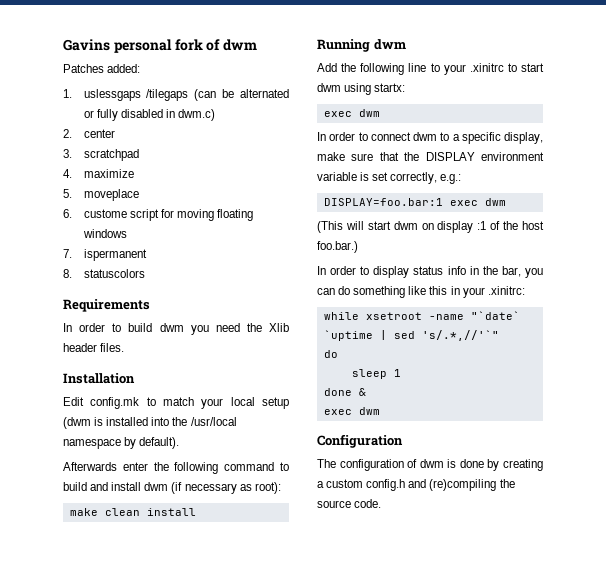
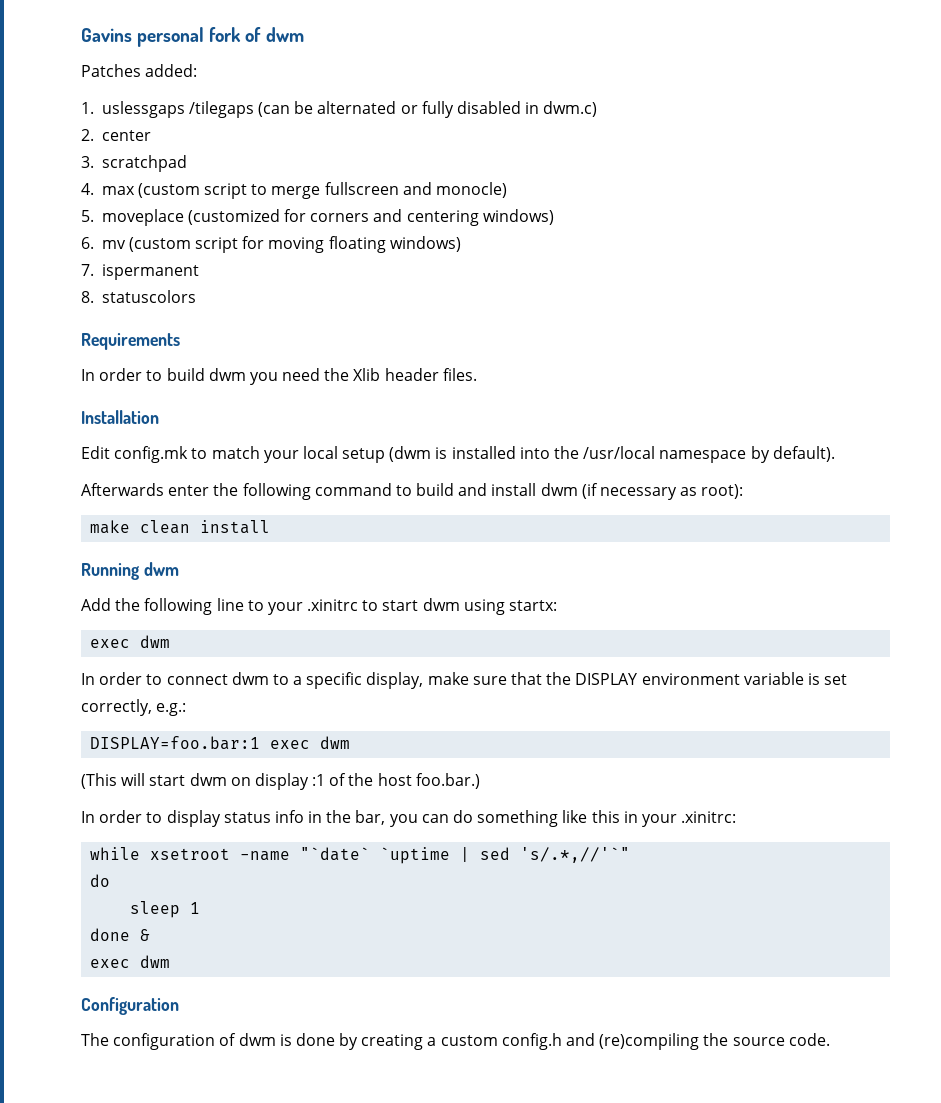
[83,169,134,178] [63,189,139,201] maximize // 5. moveplace -> [101,182,508,199] [81,209,554,226] max (custom script to merge fullscreen and monocle) // 5. moveplace (customized for corners and centering windows)
[83,209,127,218] custome -> [101,237,191,252] mv (custom
[82,229,127,238] windows -> [389,236,461,252] windows)

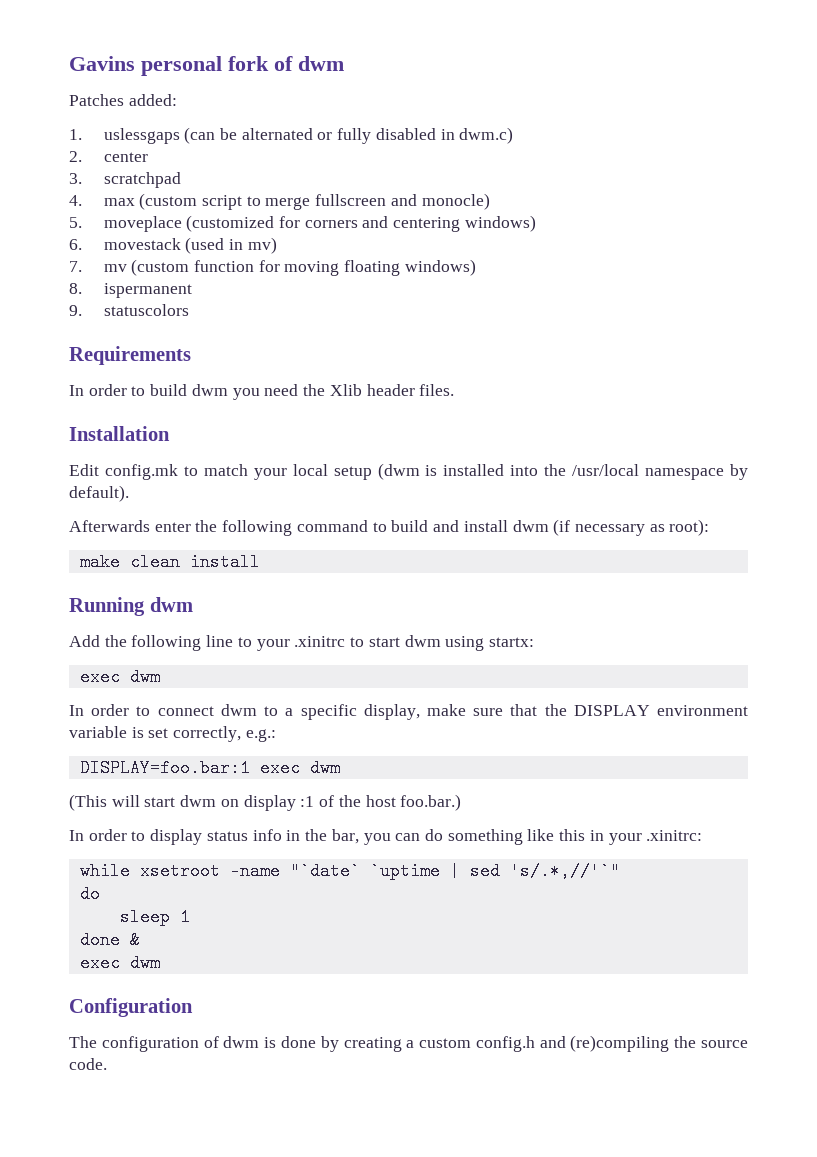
[188,101,254,118] /tilegaps -> (180, 136) none
(94, 243) none -> [103,237,277,254] [69,261,82,272] movestack (used in mv) // 7.
[195,237,239,253] script -> [194,260,255,272] function
[81,264,94,276] 7. -> [69,283,82,294] 8.
[81,291,94,303] 8. -> [69,305,82,316] 9.

